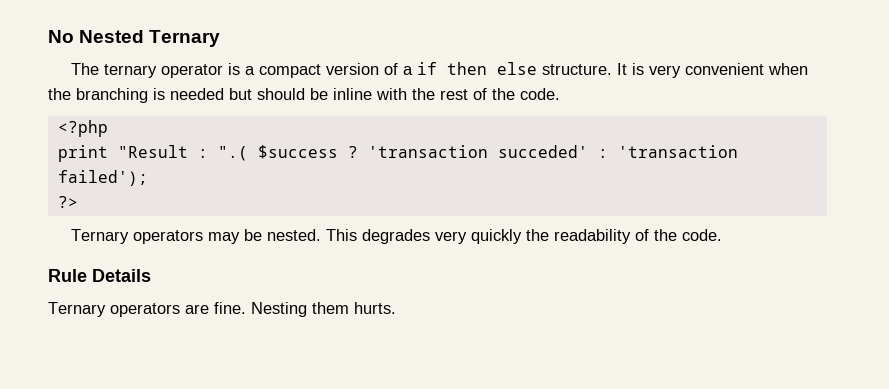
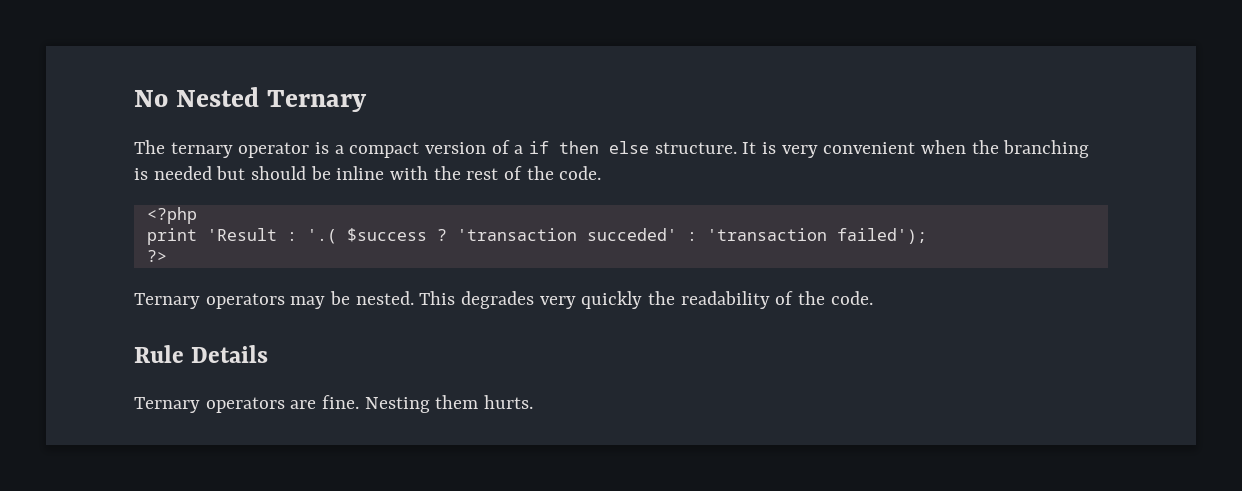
[117,145,248,161] "Result : ".( -> [206,228,337,244] 'Result : '.(

